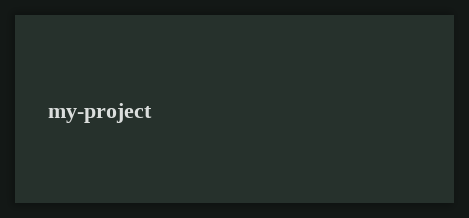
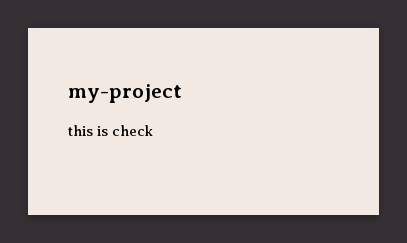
(152, 113) none -> [68,125,154,136] // this is check

